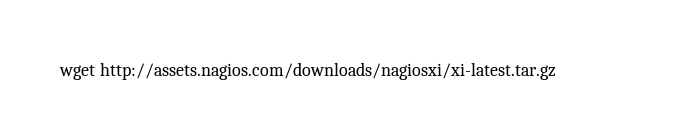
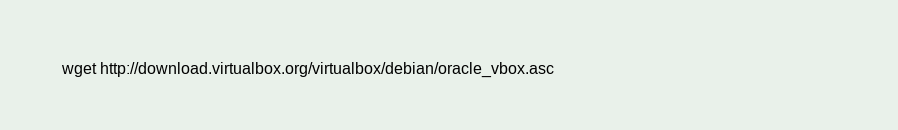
[99,62,556,80] http://assets.nagios.com/downloads/nagiosxi/xi-latest.tar.gz -> [100,62,555,78] http://download.virtualbox.org/virtualbox/debian/oracle_vbox.asc

